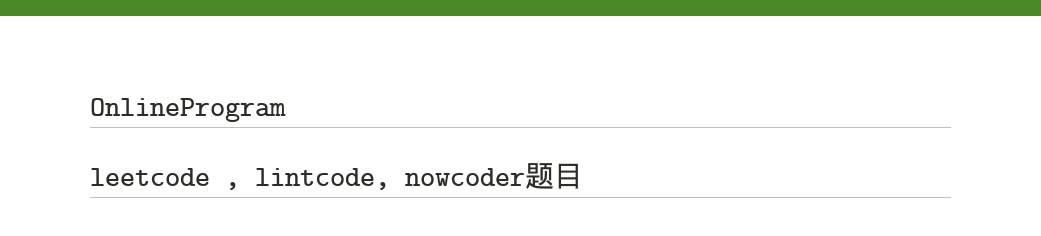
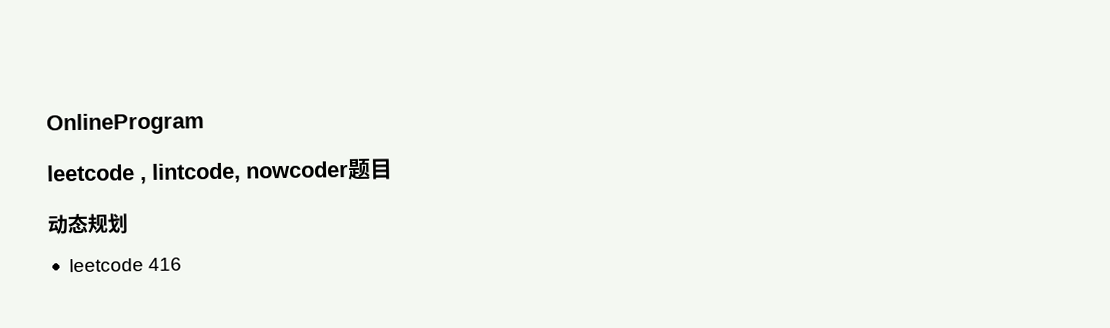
(583, 176) none -> [47,212,128,235] [68,257,183,273] // 动态规划 // leetcode 416

